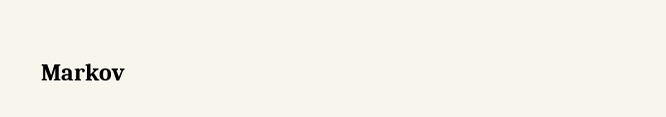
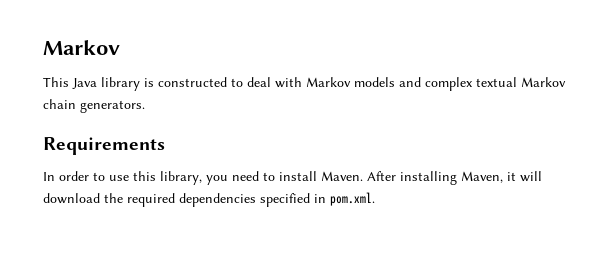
[40,63,125,81] Markov -> [43,40,120,55] [43,77,566,91] [43,99,145,113] [43,137,165,155] [43,171,542,185] [43,192,375,207] Markov // This Java library is constructed to deal with Markov models and complex textual Markov chain generators. // Requirements // In order to use this library, you need to install Maven. After installing Maven, it will download the required dependencies specified in pom.xml.

